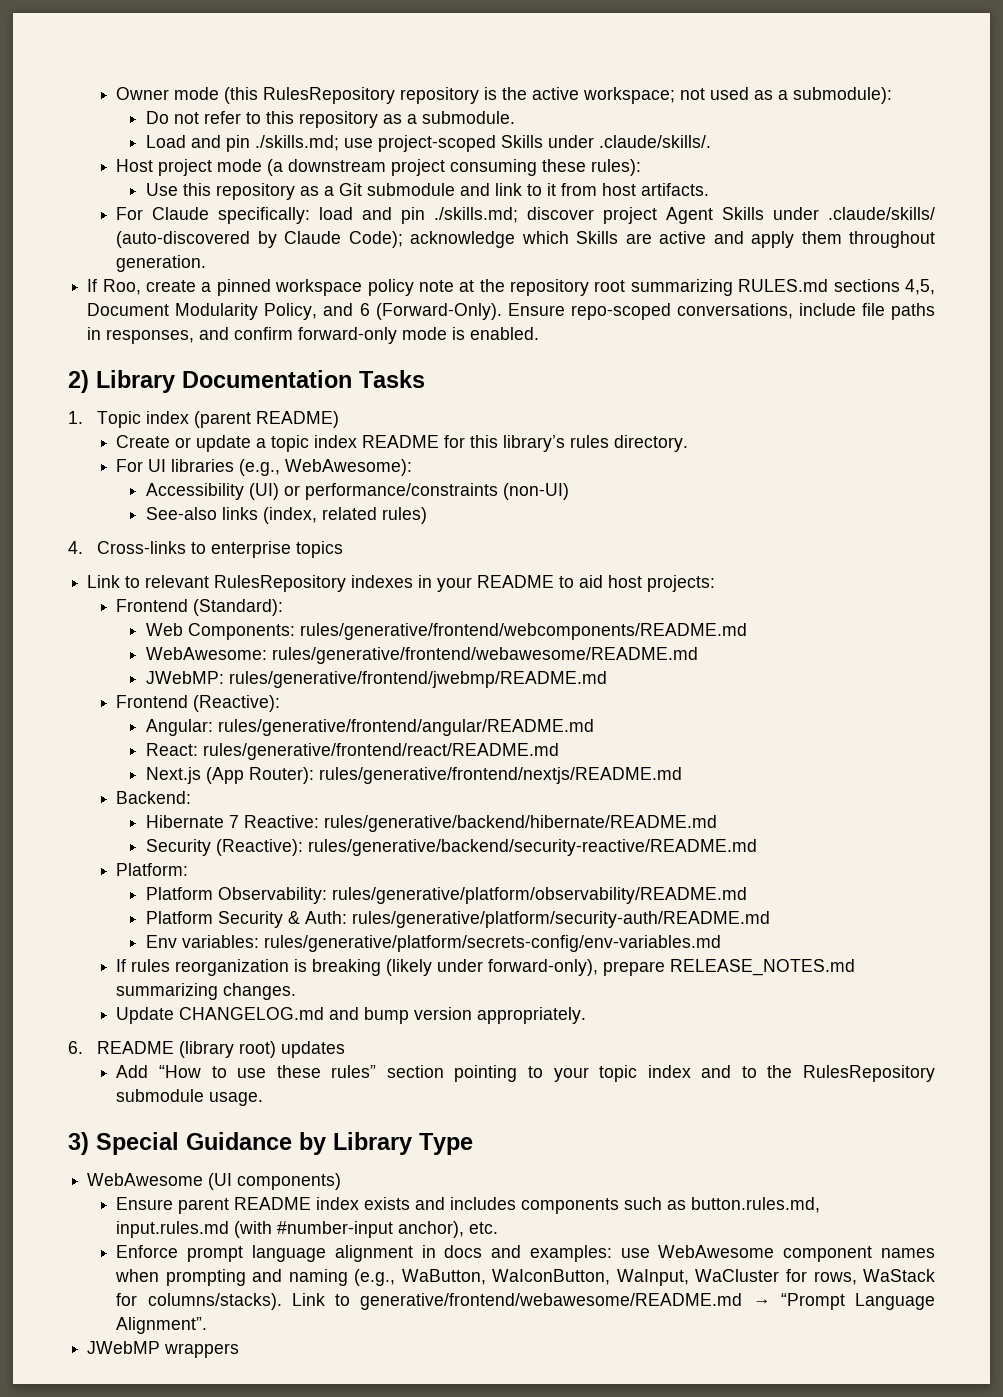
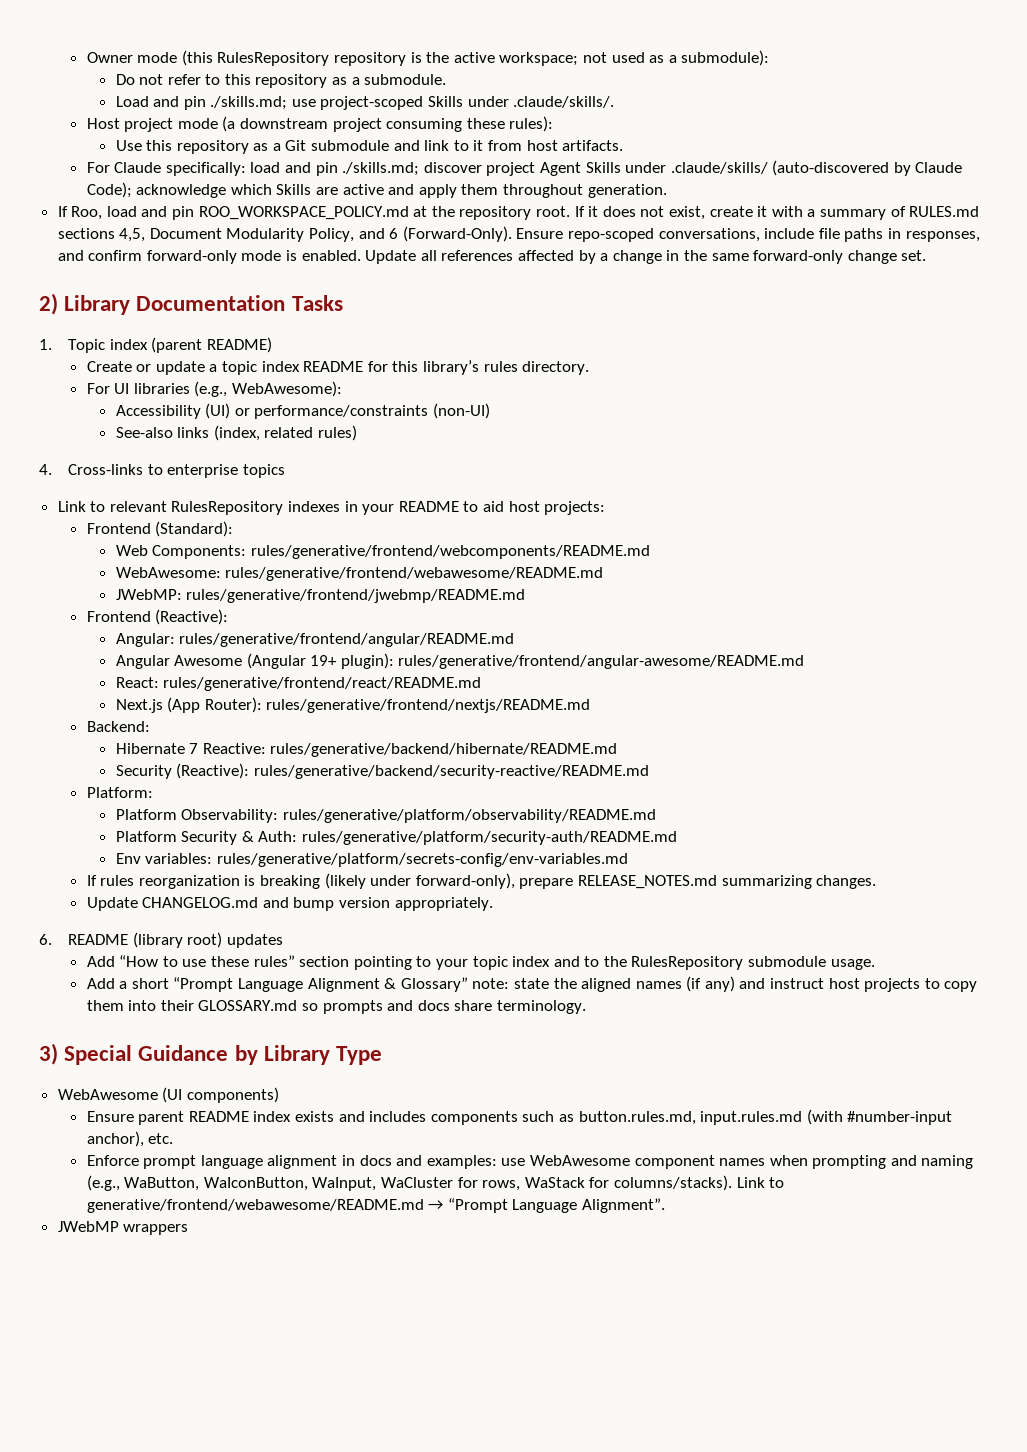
[146,279,733,296] create a pinned workspace policy note at the repository root summarizing -> [106,206,906,220] load and pin ROO_WORKSPACE_POLICY.md at the repository root. If it does not exist, create it with a summary of
(540, 333) none -> [365,250,927,264] Update all references affected by a change in the same forward-only change set.
(594, 727) none -> [115,653,805,669] // Angular Awesome (Angular 19+ plugin): rules/generative/frontend/angular-awesome/README.md
(264, 1099) none -> [86,976,978,992] [86,1000,586,1014] // Add a short “Prompt Language Alignment & Glossary” note: state the aligned names (if any) and instruct host projects to copy them into their GLOSSARY.md so prompts and docs share terminology.

